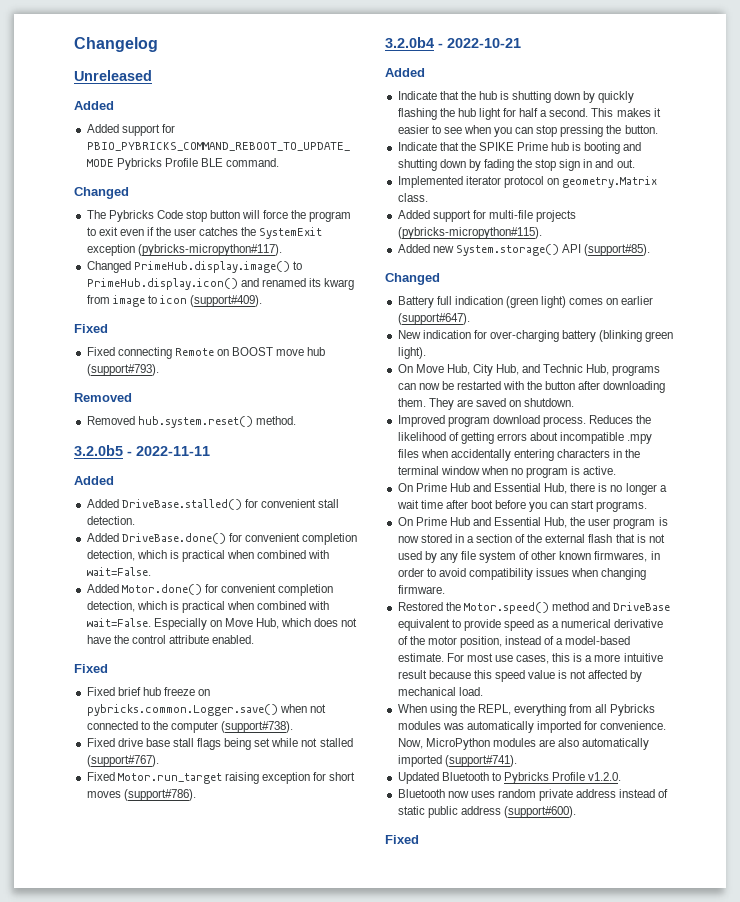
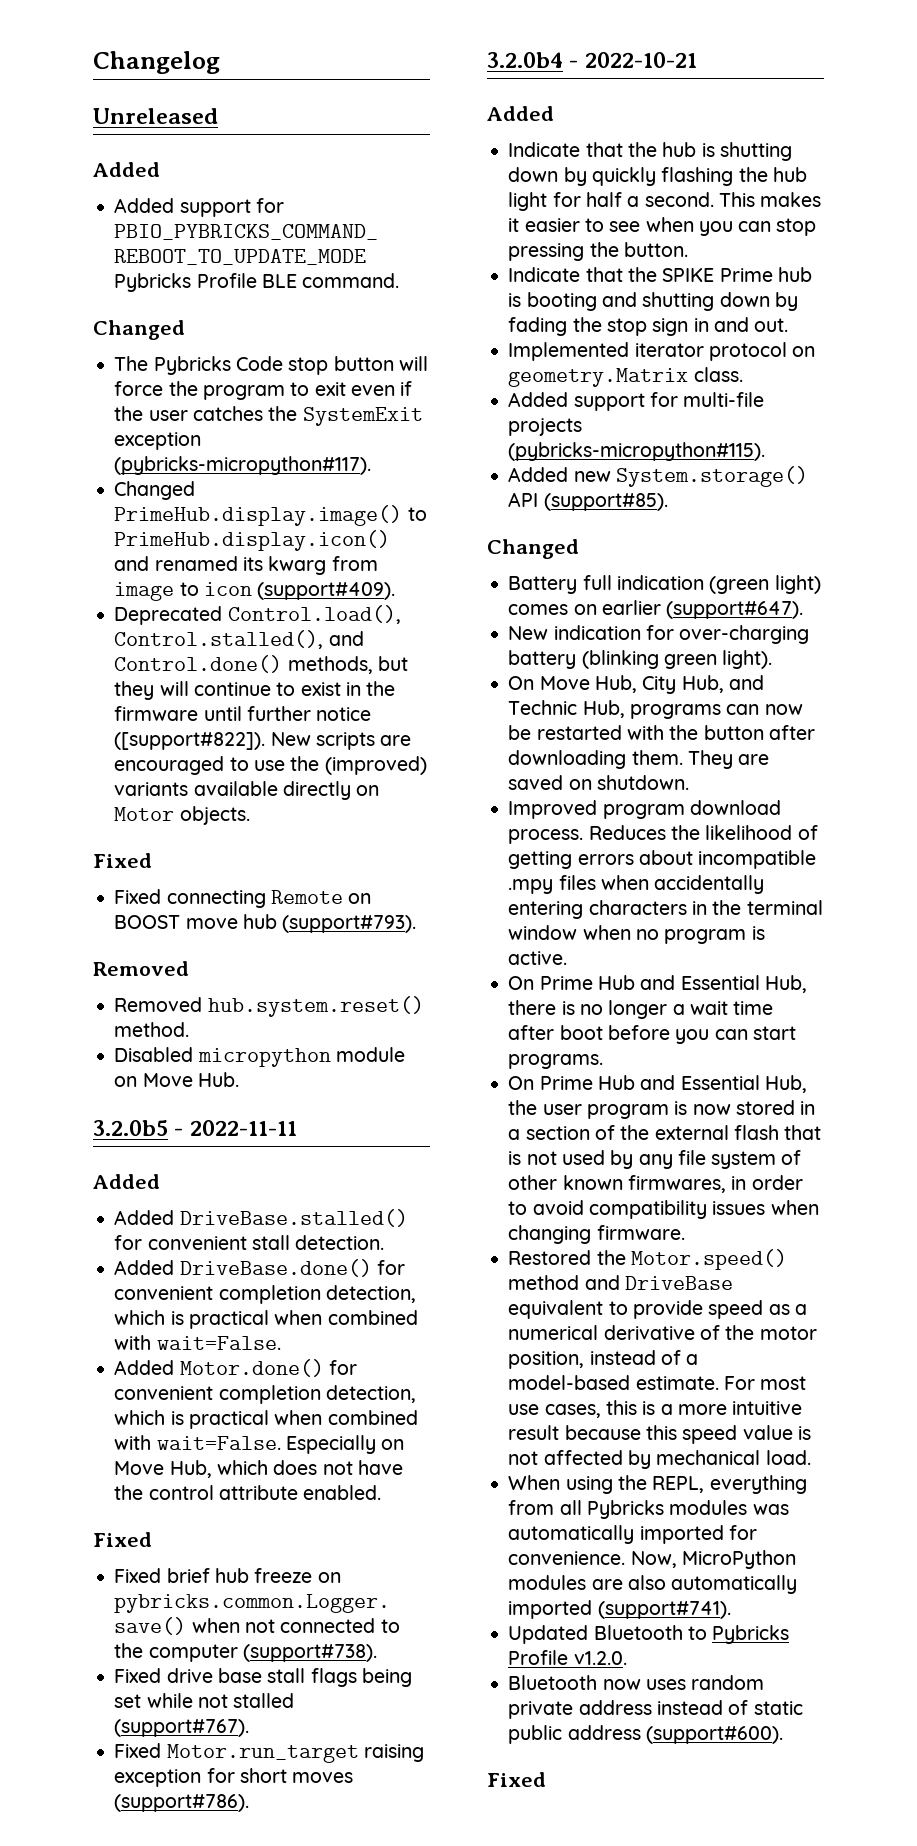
(263, 301) none -> [114,605,401,625] [114,630,364,649] [114,655,408,674] [114,681,396,700] [114,706,372,721] [114,732,412,750] [114,756,427,775] [114,781,380,800] [114,806,250,825] // Deprecated Control.load(), Control.stalled(), and Control.done() methods, but they will continue to exist in the firmware until further notice ([support#822]). New scripts are encouraged to use the (improved) variants available directly on Motor objects.
(296, 420) none -> [114,1047,405,1067] [114,1072,239,1087] // Disabled micropython module on Move Hub.

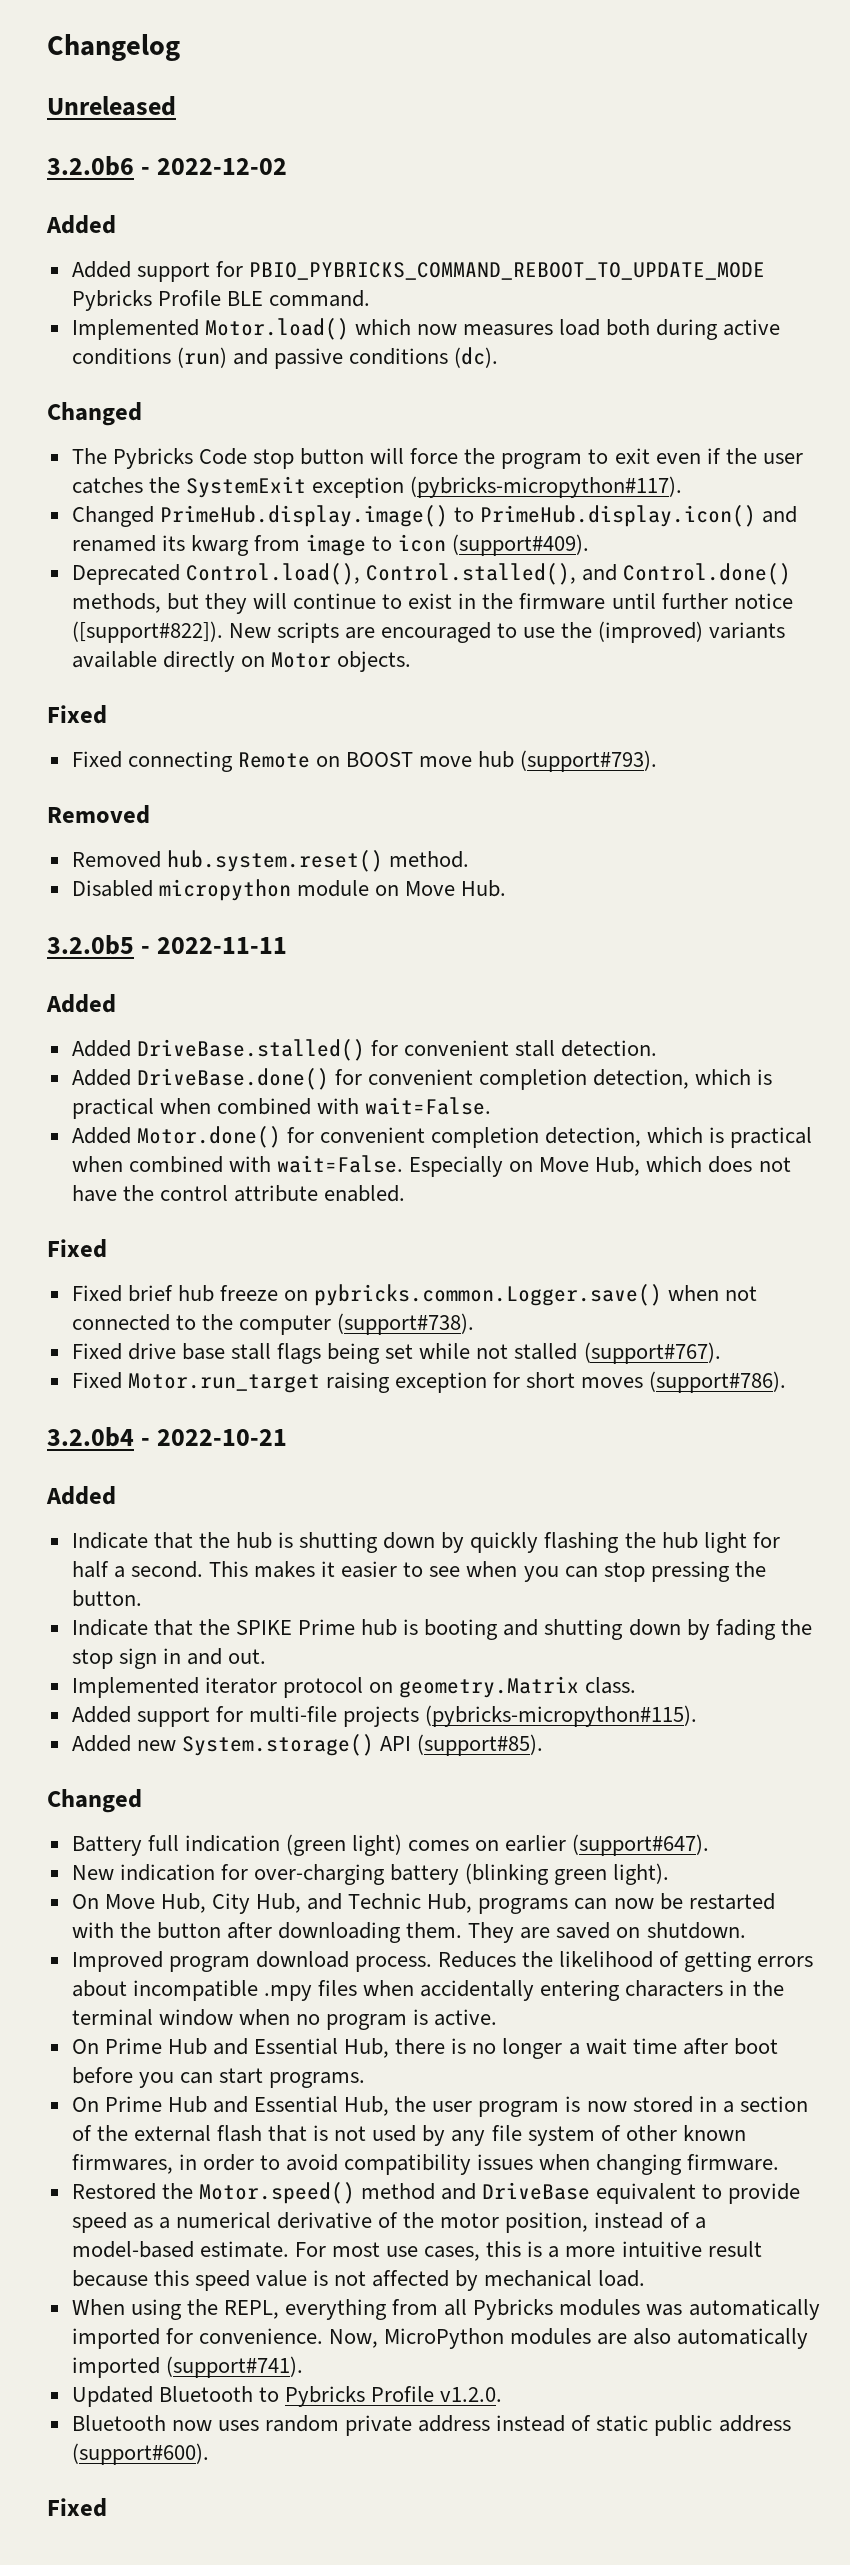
(218, 116) none -> [47,156,288,176] // 3.2.0b6 - 2022-12-02
(400, 280) none -> [71,318,781,340] [71,347,499,369] // Implemented Motor.load() which now measures load both during active conditions (run) and passive conditions (dc).

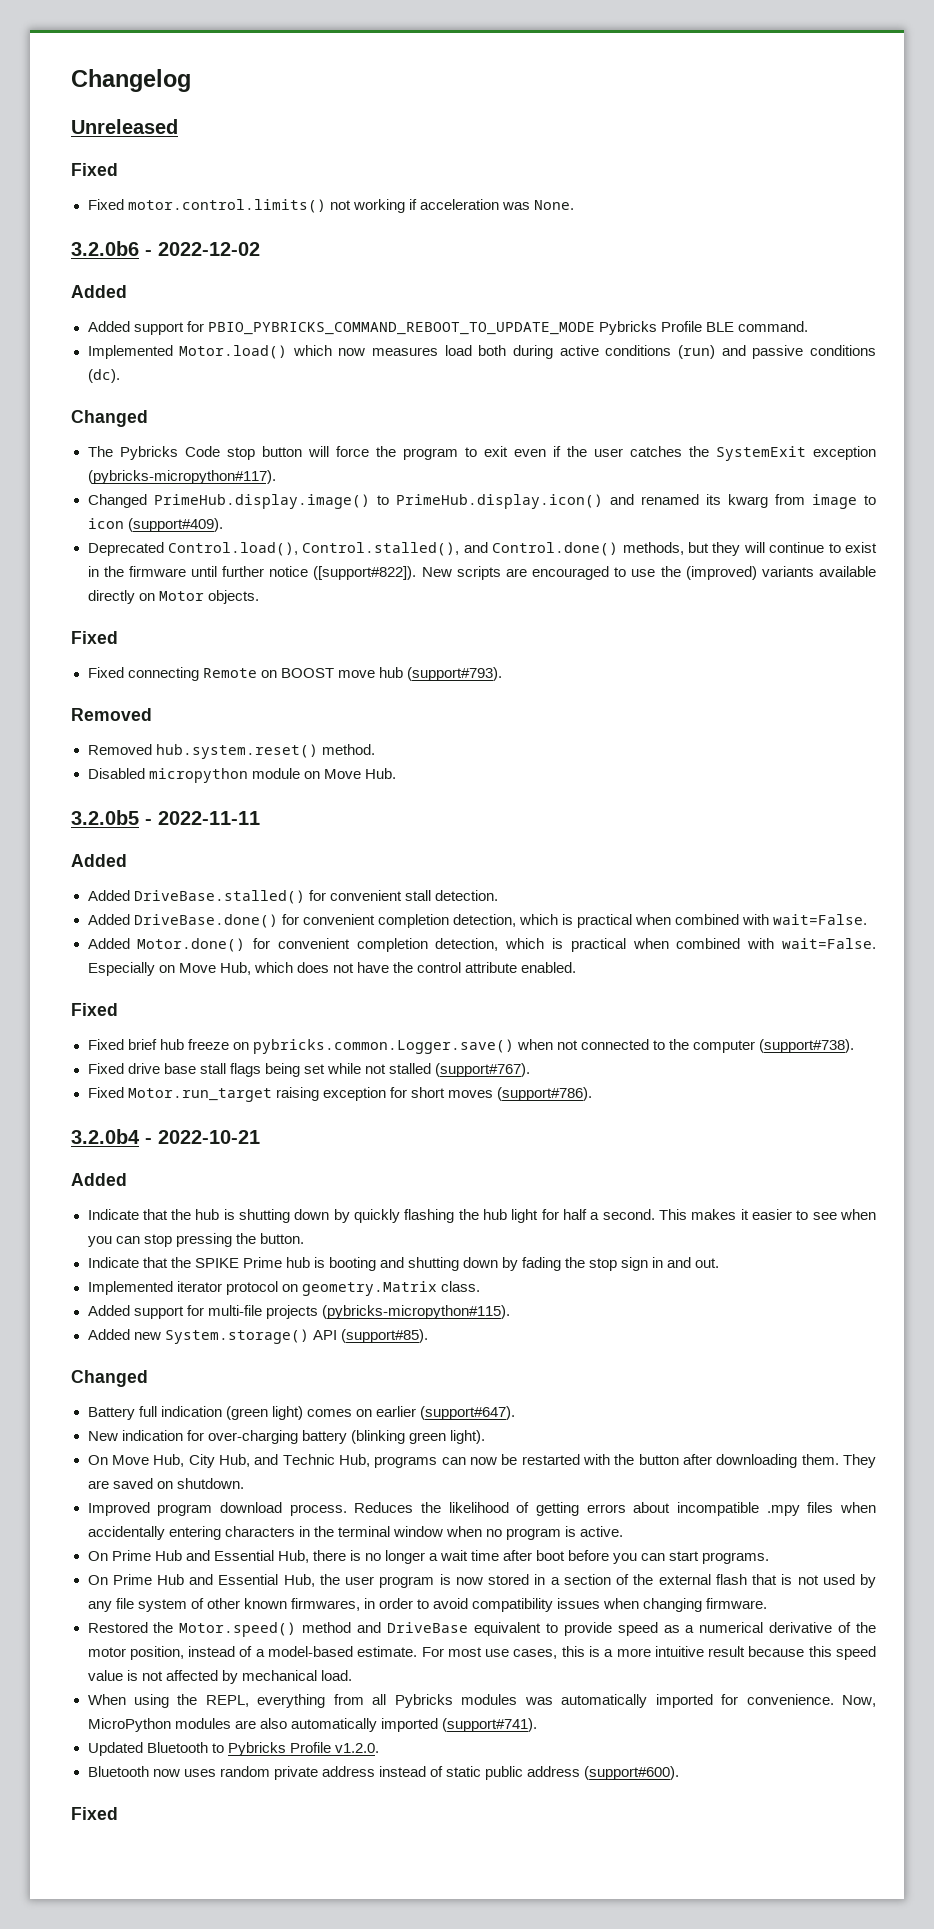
(176, 106) none -> [71,163,118,176] [87,199,574,213] // Fixed // Fixed motor.control.limits() not working if acceleration was None.

